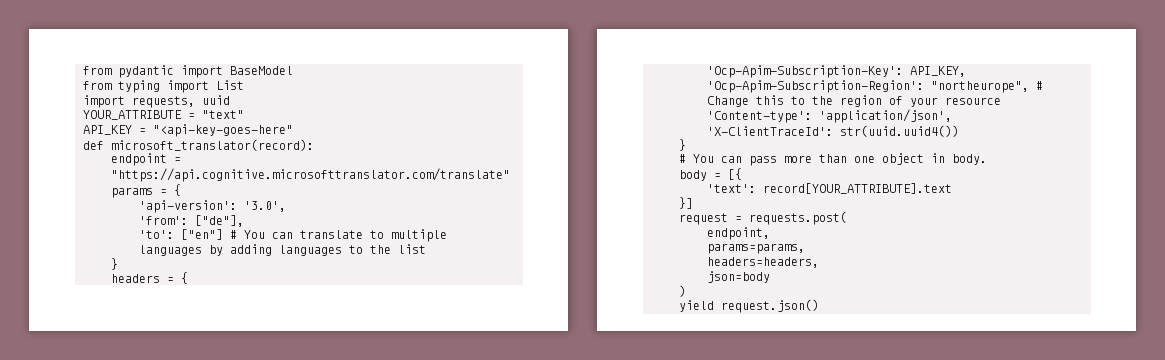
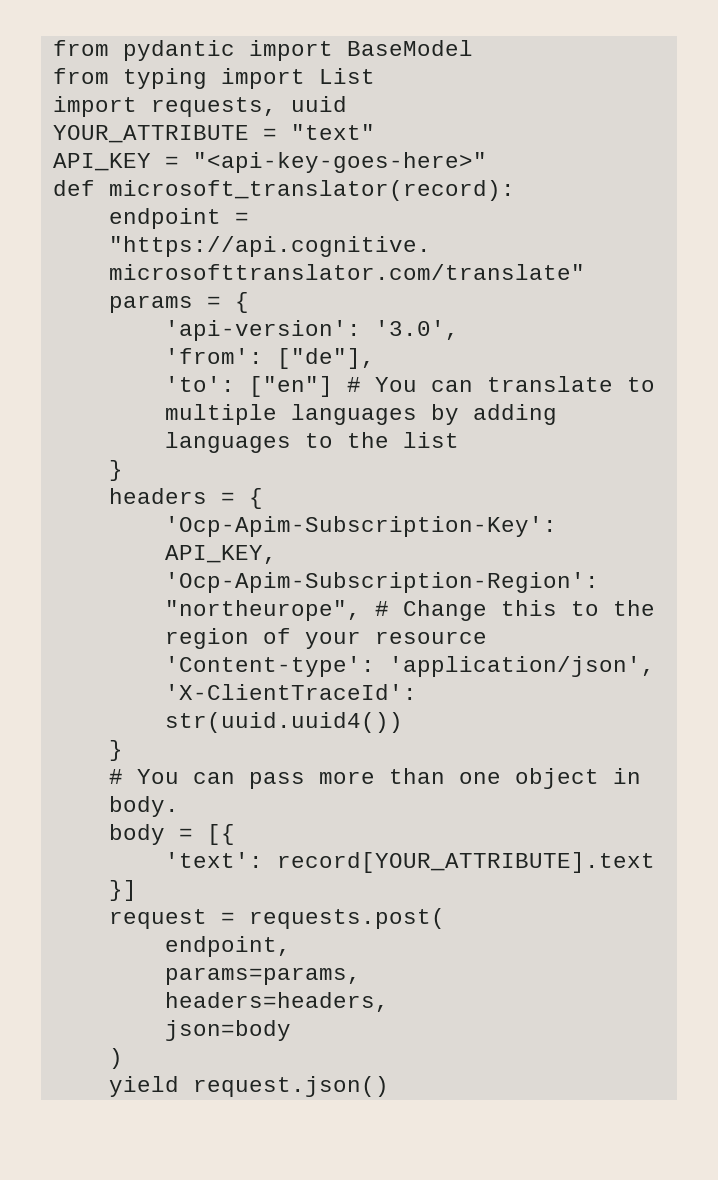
[153,124,294,137] "<api-key-goes-here" -> [193,152,488,173] "<api-key-goes-here>"

